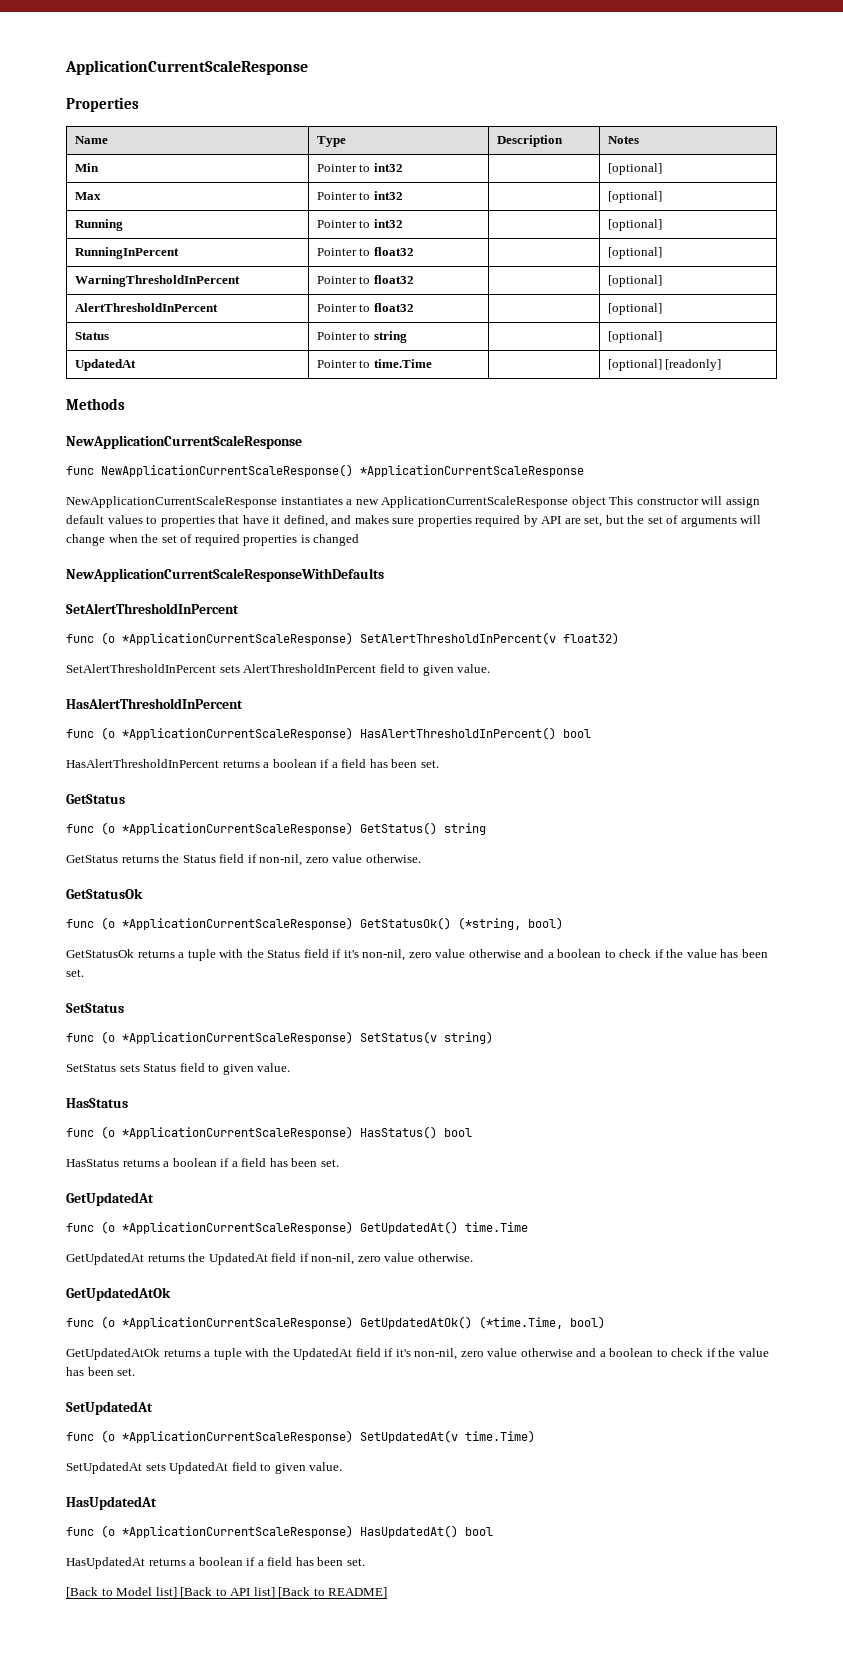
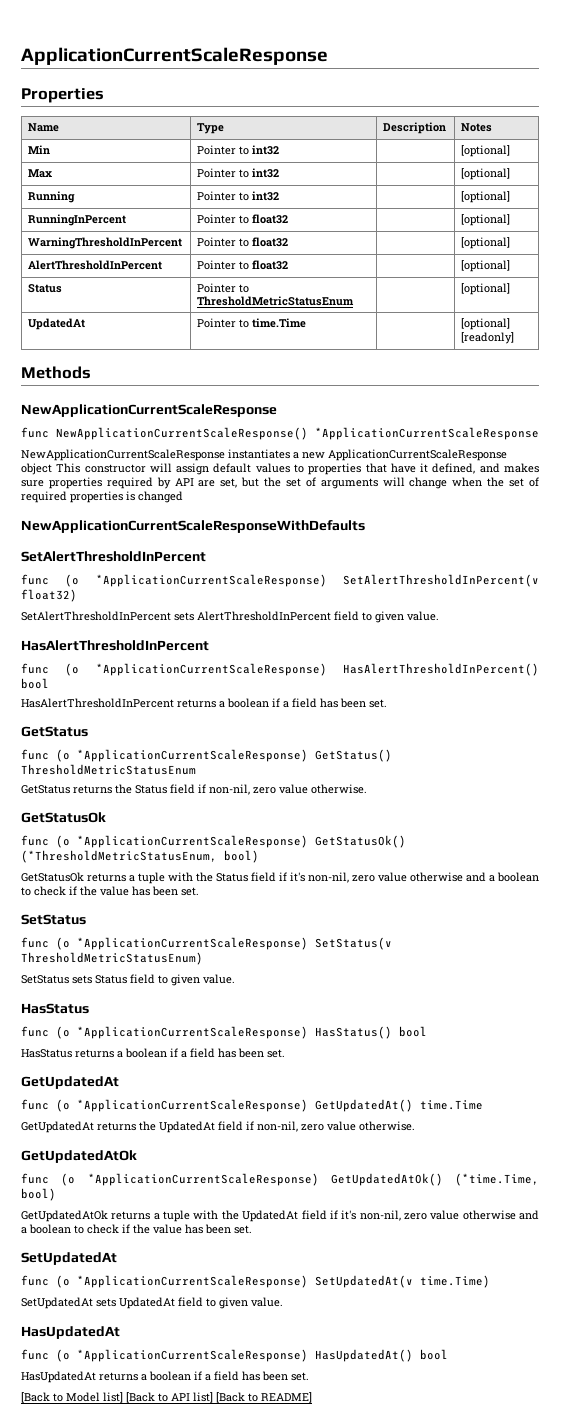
[373,331,407,343] string -> [197,296,355,306] ThresholdMetricStatusEnum
[444,823,486,835] string -> [21,764,196,775] ThresholdMetricStatusEnum
[458,917,521,930] (*string, -> [21,850,217,863] (*ThresholdMetricStatusEnum,
[444,1031,493,1044] string) -> [21,952,203,965] ThresholdMetricStatusEnum)

